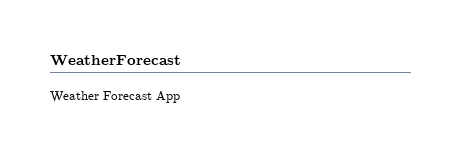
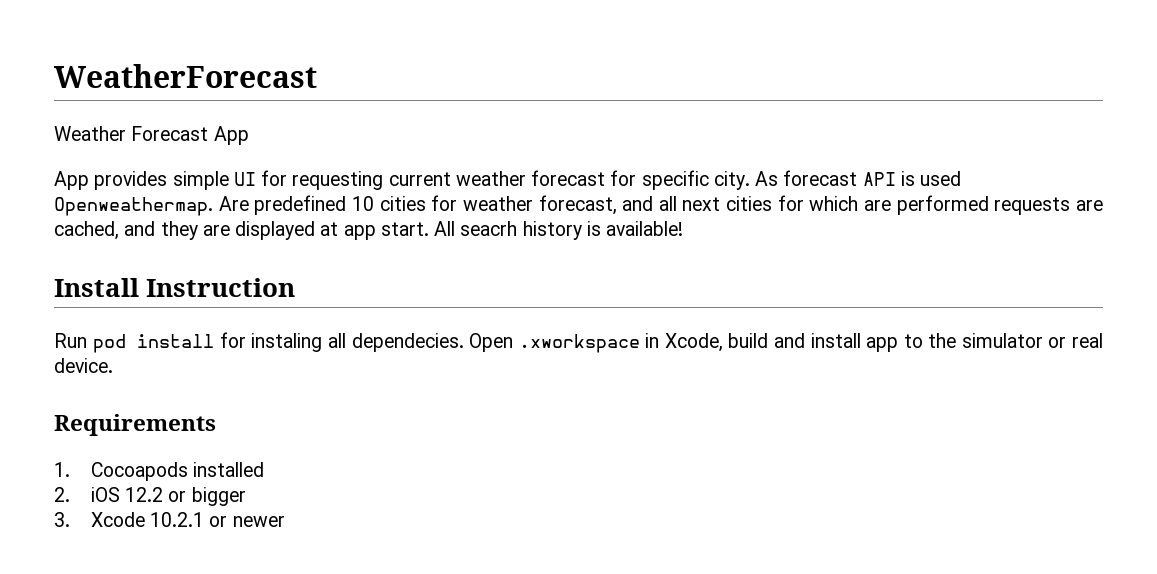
(180, 97) none -> [54,170,962,190] [54,195,1103,216] [54,221,684,240] [54,278,296,297] [54,332,1104,353] [54,358,113,373] [54,414,216,436] [54,462,265,481] [54,487,246,506] [54,512,285,527] // App provides simple UI for requesting current weather forecast for specific city. As forecast API is used Openweathermap. Are predefined 10 cities for weather forecast, and all next cities for which are performed requests are cached, and they are displayed at app start. All seacrh history is available! // Install Instruction // Run pod install for instaling all dependecies. Open .xworkspace in Xcode, build and install app to the simulator or real device. // Requirements // 1. Cocoapods installed // 2. iOS 12.2 or bigger // 3. Xcode 10.2.1 or newer

